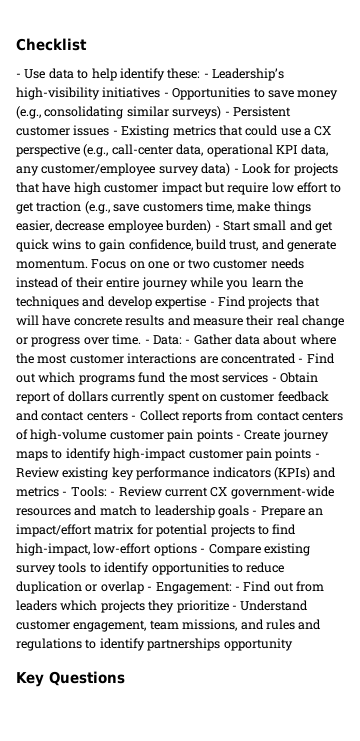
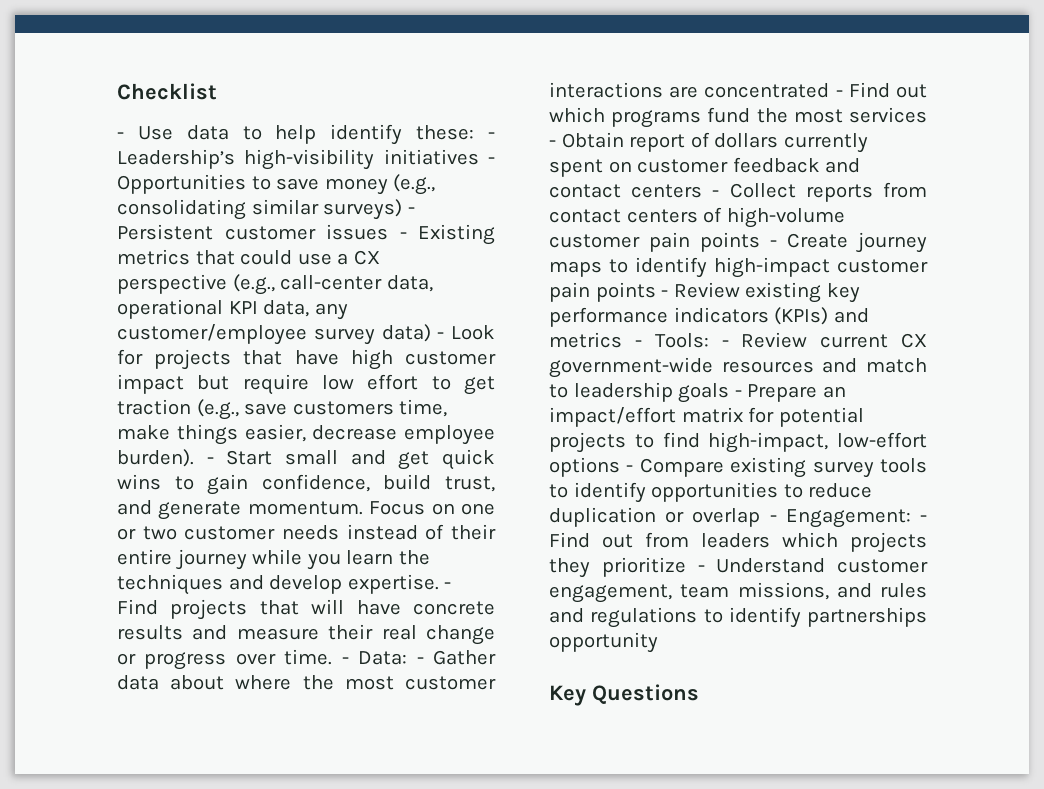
[165,220,212,233] burden) -> [117,449,194,467] burden).
[155,296,207,309] expertise -> [347,574,439,594] expertise.

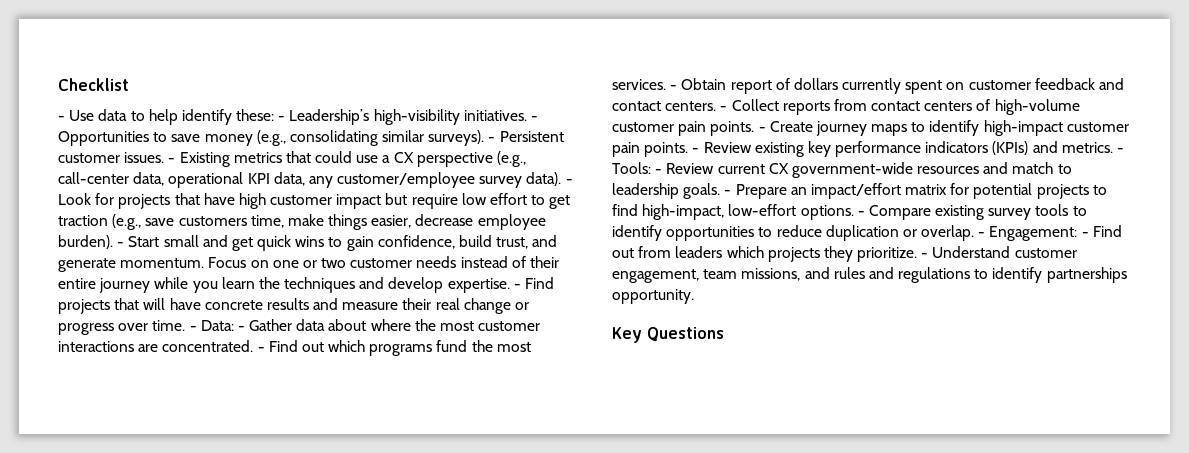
[383,149,479,165] initiatives -> [463,110,527,121] initiatives.
[323,199,403,220] surveys) -> [428,130,485,146] surveys).
[326,224,388,240] issues -> [124,152,165,163] issues.
[381,324,431,342] data) -> [526,172,562,186] data).
[704,83,830,98] concentrated -> [162,340,254,352] concentrated.
[849,107,927,123] services -> [612,79,666,90] services.
[631,184,703,198] centers -> [665,101,717,111] centers.
[700,232,760,252] points -> [710,121,755,136] points.
[595,282,656,302] points -> [644,142,689,157] points.
[549,332,622,348] metrics -> [1061,142,1113,153] metrics.
[678,383,730,403] goals -> [683,183,721,199] goals.
[549,457,620,477] options -> [800,205,854,220] options.
[692,508,761,527] overlap -> [921,225,975,241] overlap.
[601,557,686,577] prioritize -> [857,247,918,262] prioritize.
[549,632,658,653] opportunity -> [612,289,694,304] opportunity.

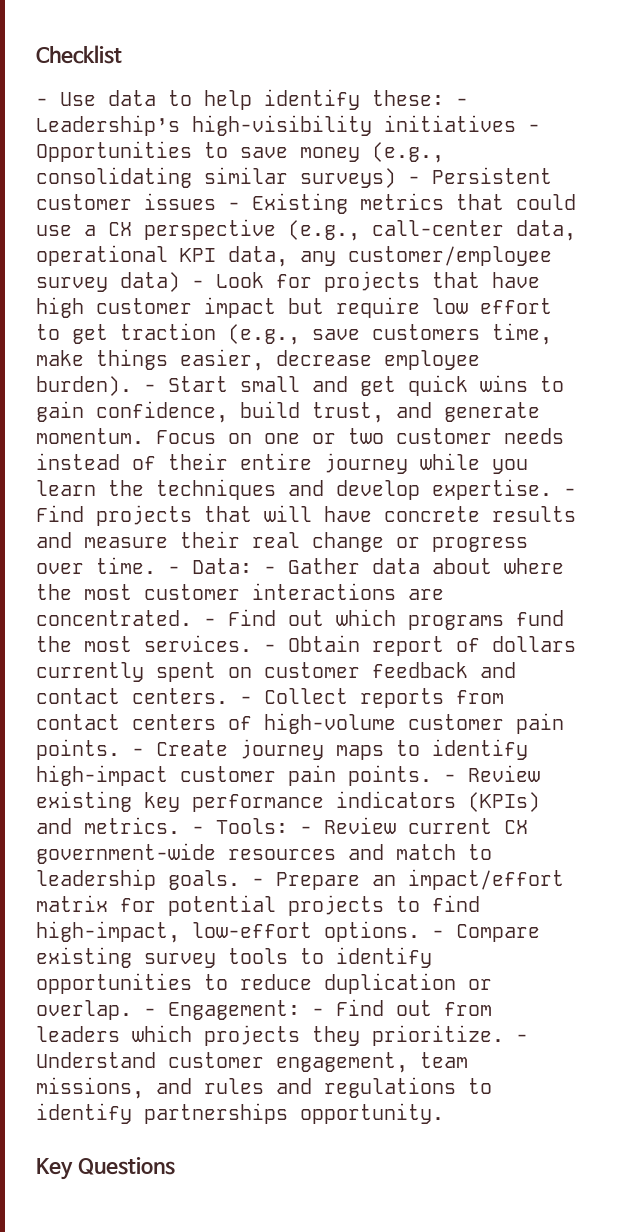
[463,110,527,121] initiatives. -> [384,115,516,132] initiatives
[428,130,485,146] surveys). -> [300,168,396,188] surveys)
[124,152,165,163] issues. -> [144,193,216,210] issues
[526,172,562,186] data). -> [120,272,180,292] data)

